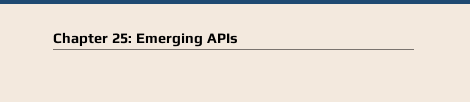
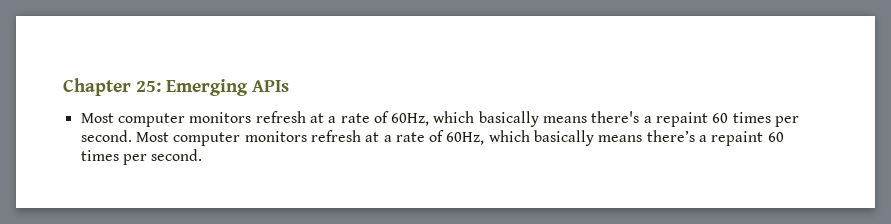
(238, 38) none -> [80,111,800,127] [80,130,784,146] [80,149,203,165] // Most computer monitors refresh at a rate of 60Hz, which basically means there's a repaint 60 times per second. Most computer monitors refresh at a rate of 60Hz, which basically means there’s a repaint 60 times per second.

